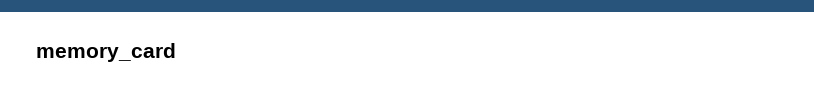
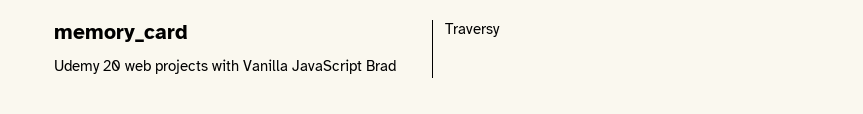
(176, 52) none -> [54,59,396,74] [445,23,500,37] // Udemy 20 web projects with Vanilla JavaScript Brad Traversy

